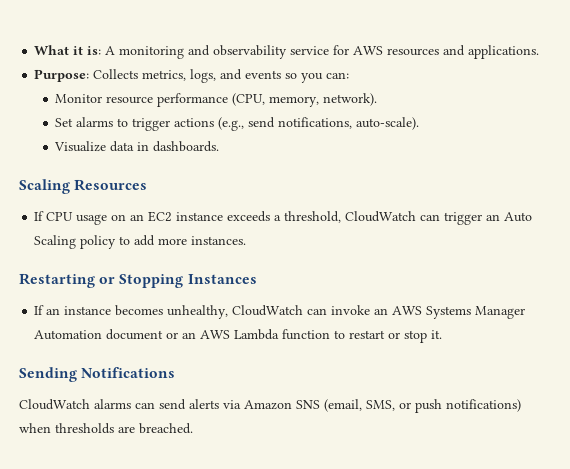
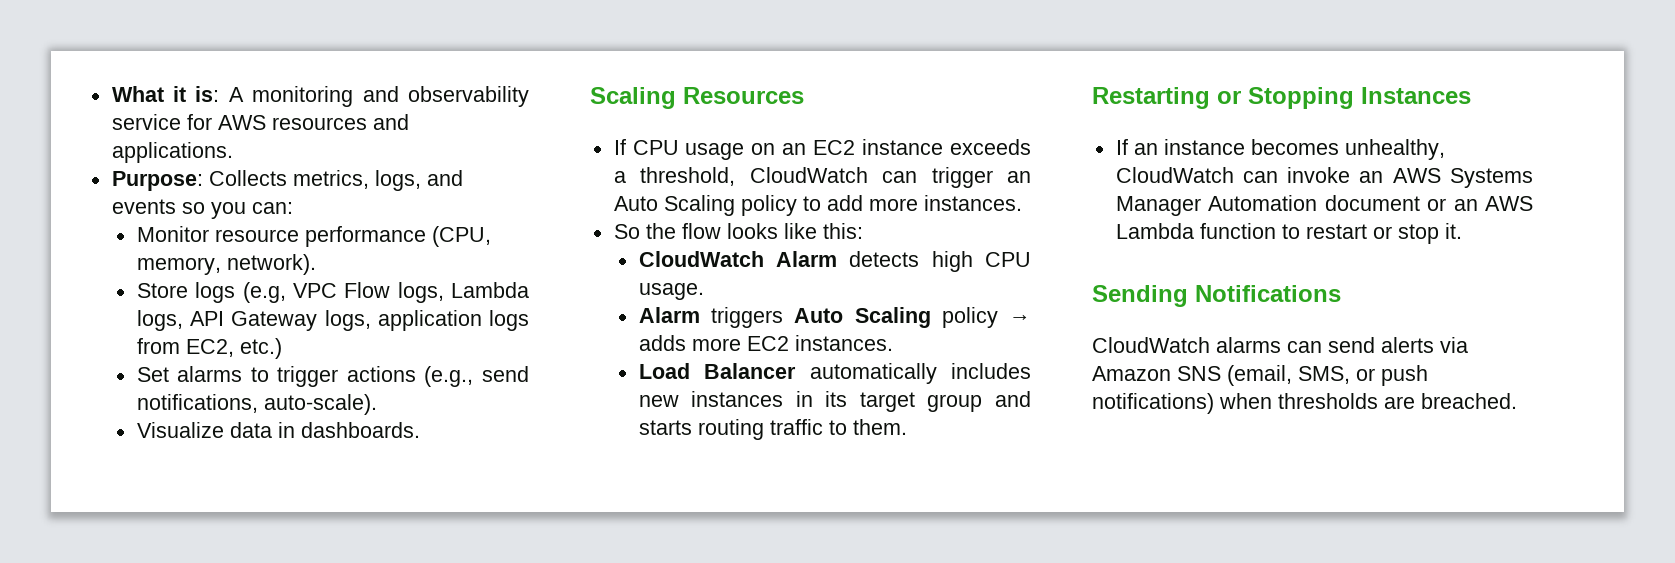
(378, 99) none -> [136,282,529,303] [136,310,529,331] [136,338,282,359] // Store logs (e.g, VPC Flow logs, Lambda logs, API Gateway logs, application logs from EC2, etc.)
(247, 240) none -> [613,223,863,239] [638,251,1031,272] [638,283,704,300] [638,307,1031,328] [638,335,893,351] [638,363,1031,384] [638,391,1031,412] [638,419,907,440] // So the flow looks like this: // CloudWatch Alarm detects high CPU usage. // Alarm triggers Auto Scaling policy → adds more EC2 instances. // Load Balancer automatically includes new instances in its target group and starts routing traffic to them.

